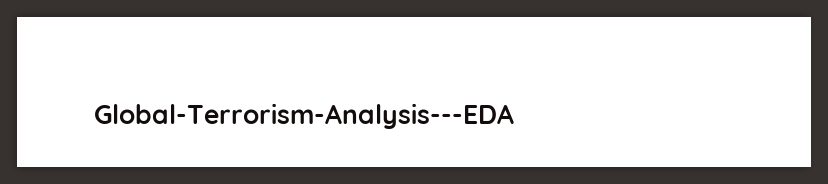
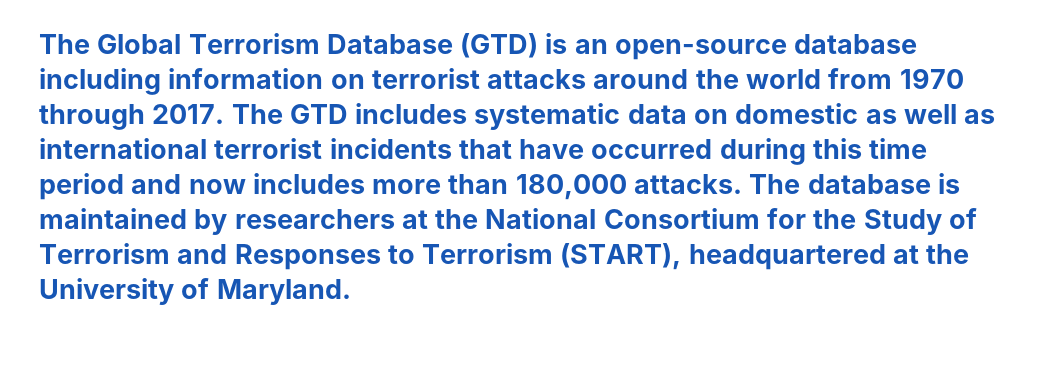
[94,103,514,129] Global-Terrorism-Analysis---EDA -> [39,33,918,60] [39,68,964,95] [39,103,996,130] [39,138,928,165] [39,173,960,200] [39,208,977,235] [39,243,970,270] [39,278,351,305] The Global Terrorism Database (GTD) is an open-source database including information on terrorist attacks around the world from 1970 through 2017. The GTD includes systematic data on domestic as well as international terrorist incidents that have occurred during this time period and now includes more than 180,000 attacks. The database is maintained by researchers at the National Consortium for the Study of Terrorism and Responses to Terrorism (START), headquartered at the University of Maryland.

